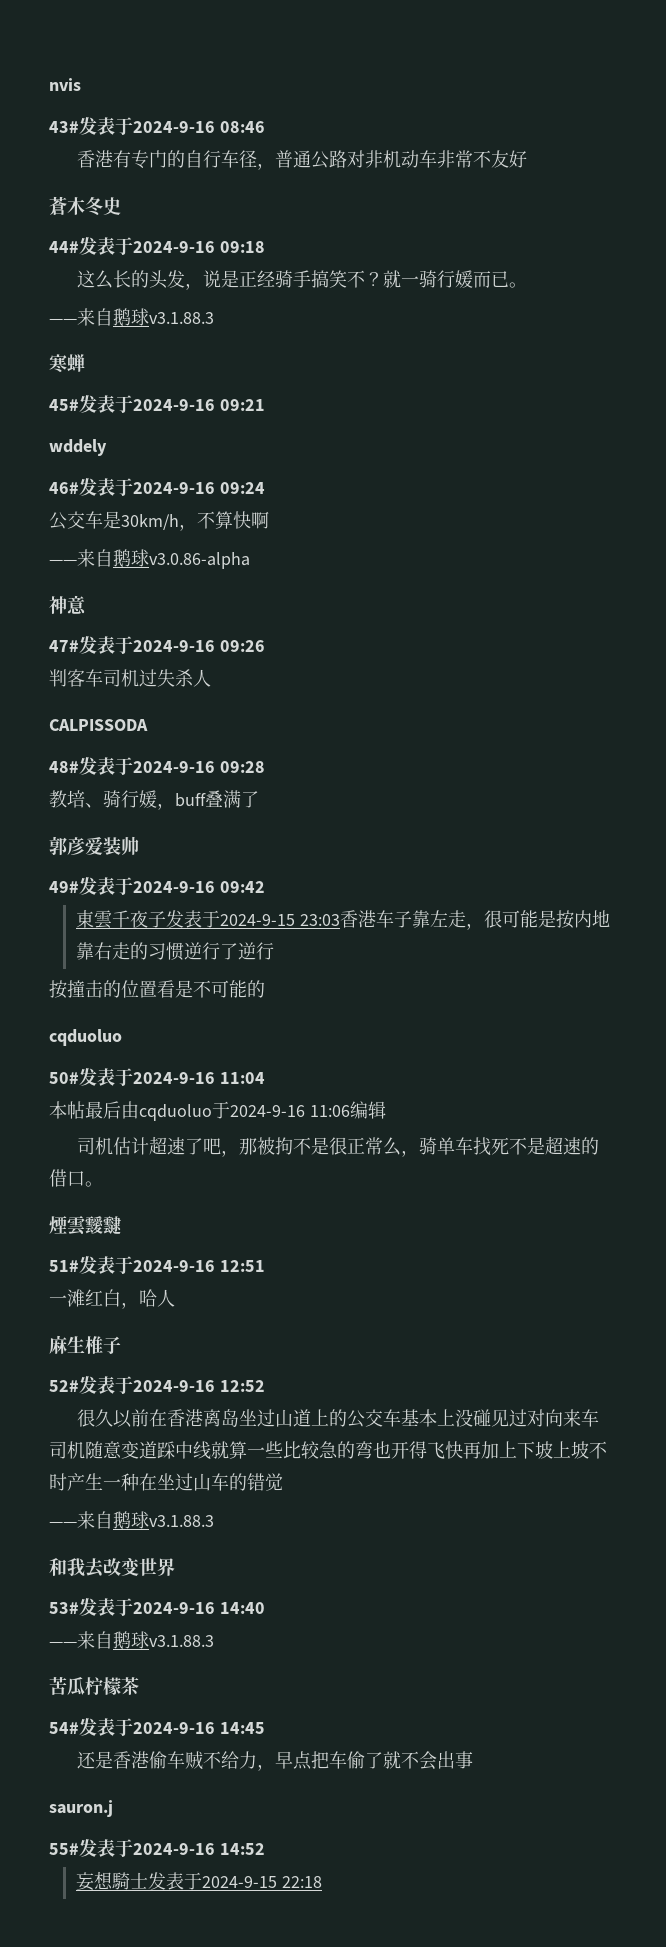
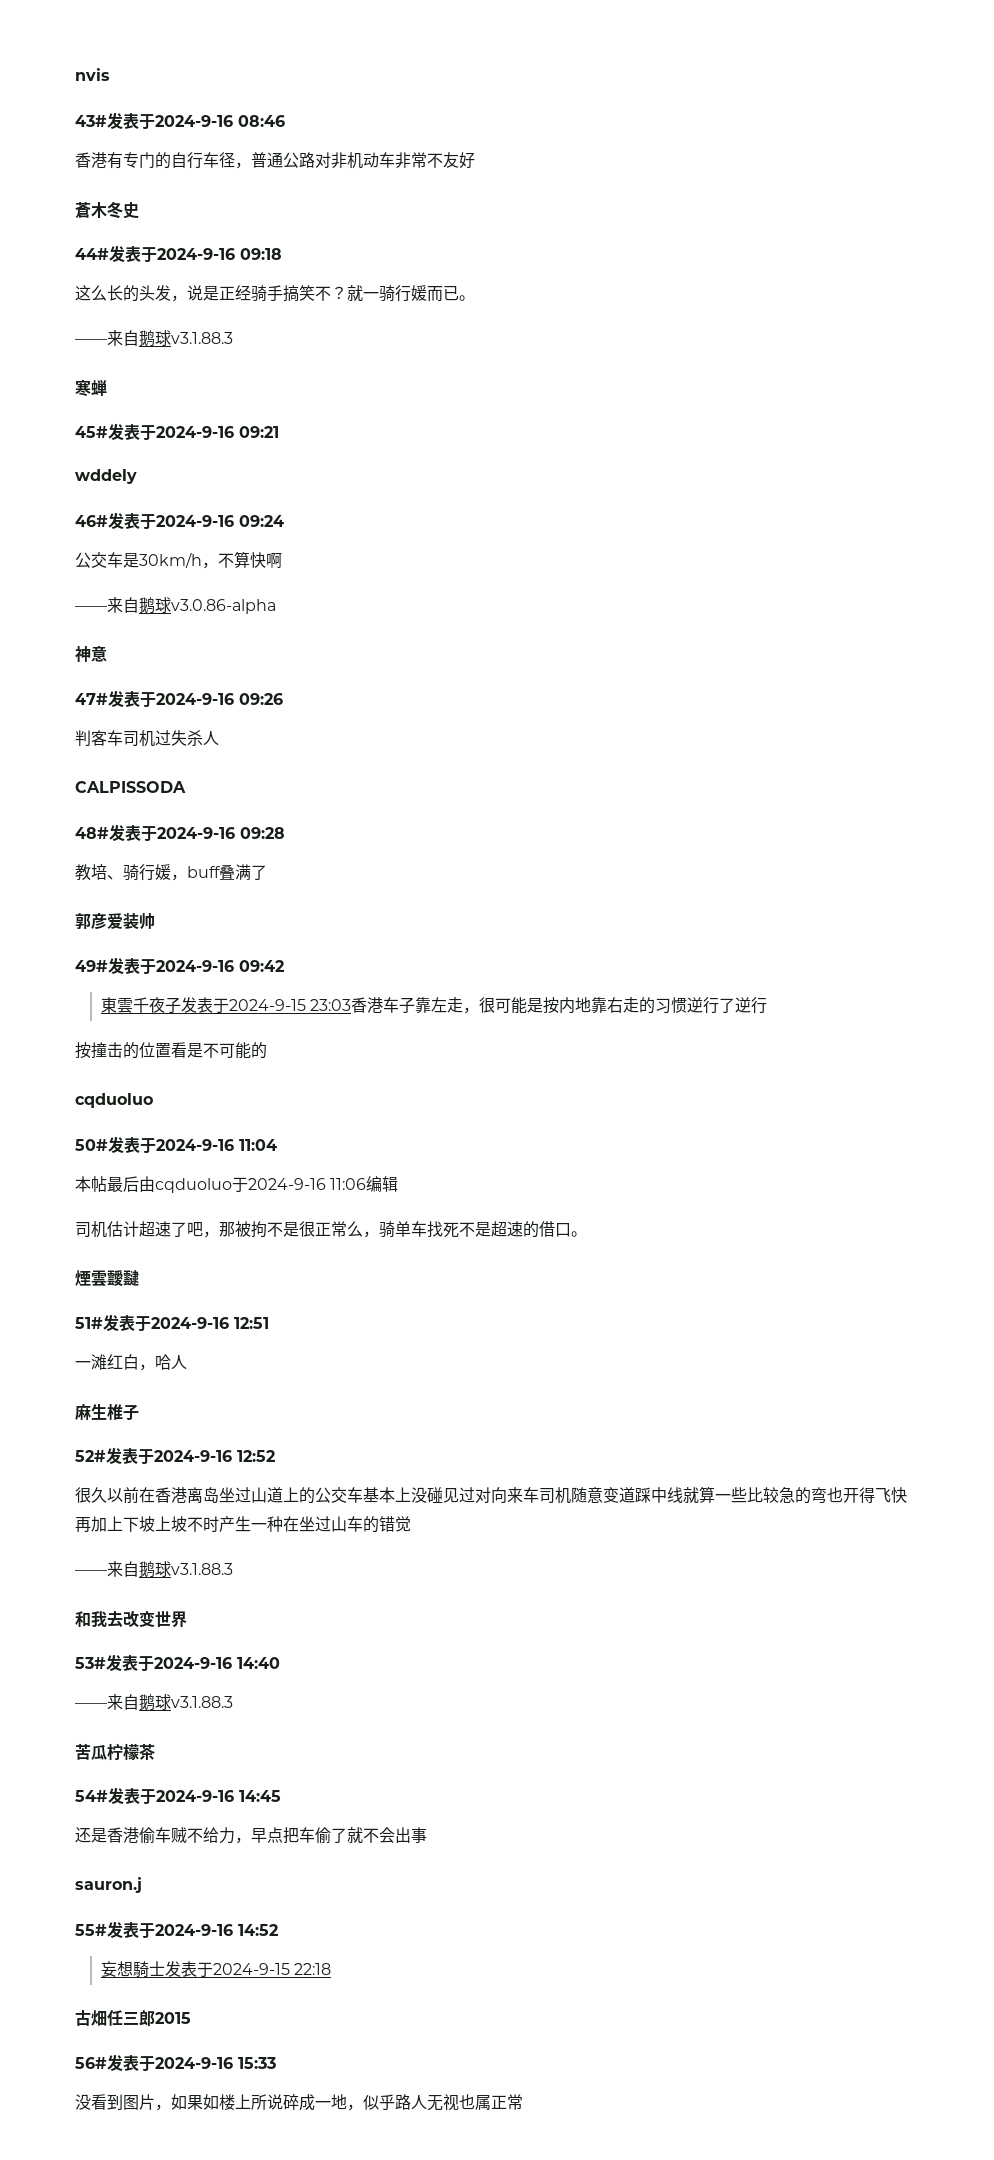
(322, 1882) none -> [75,2010,191,2026] [75,2054,276,2072] [75,2094,523,2111] // 古畑任三郎2015 // 56#发表于2024-9-16 15:33 // 没看到图片，如果如楼上所说碎成一地，似乎路人无视也属正常

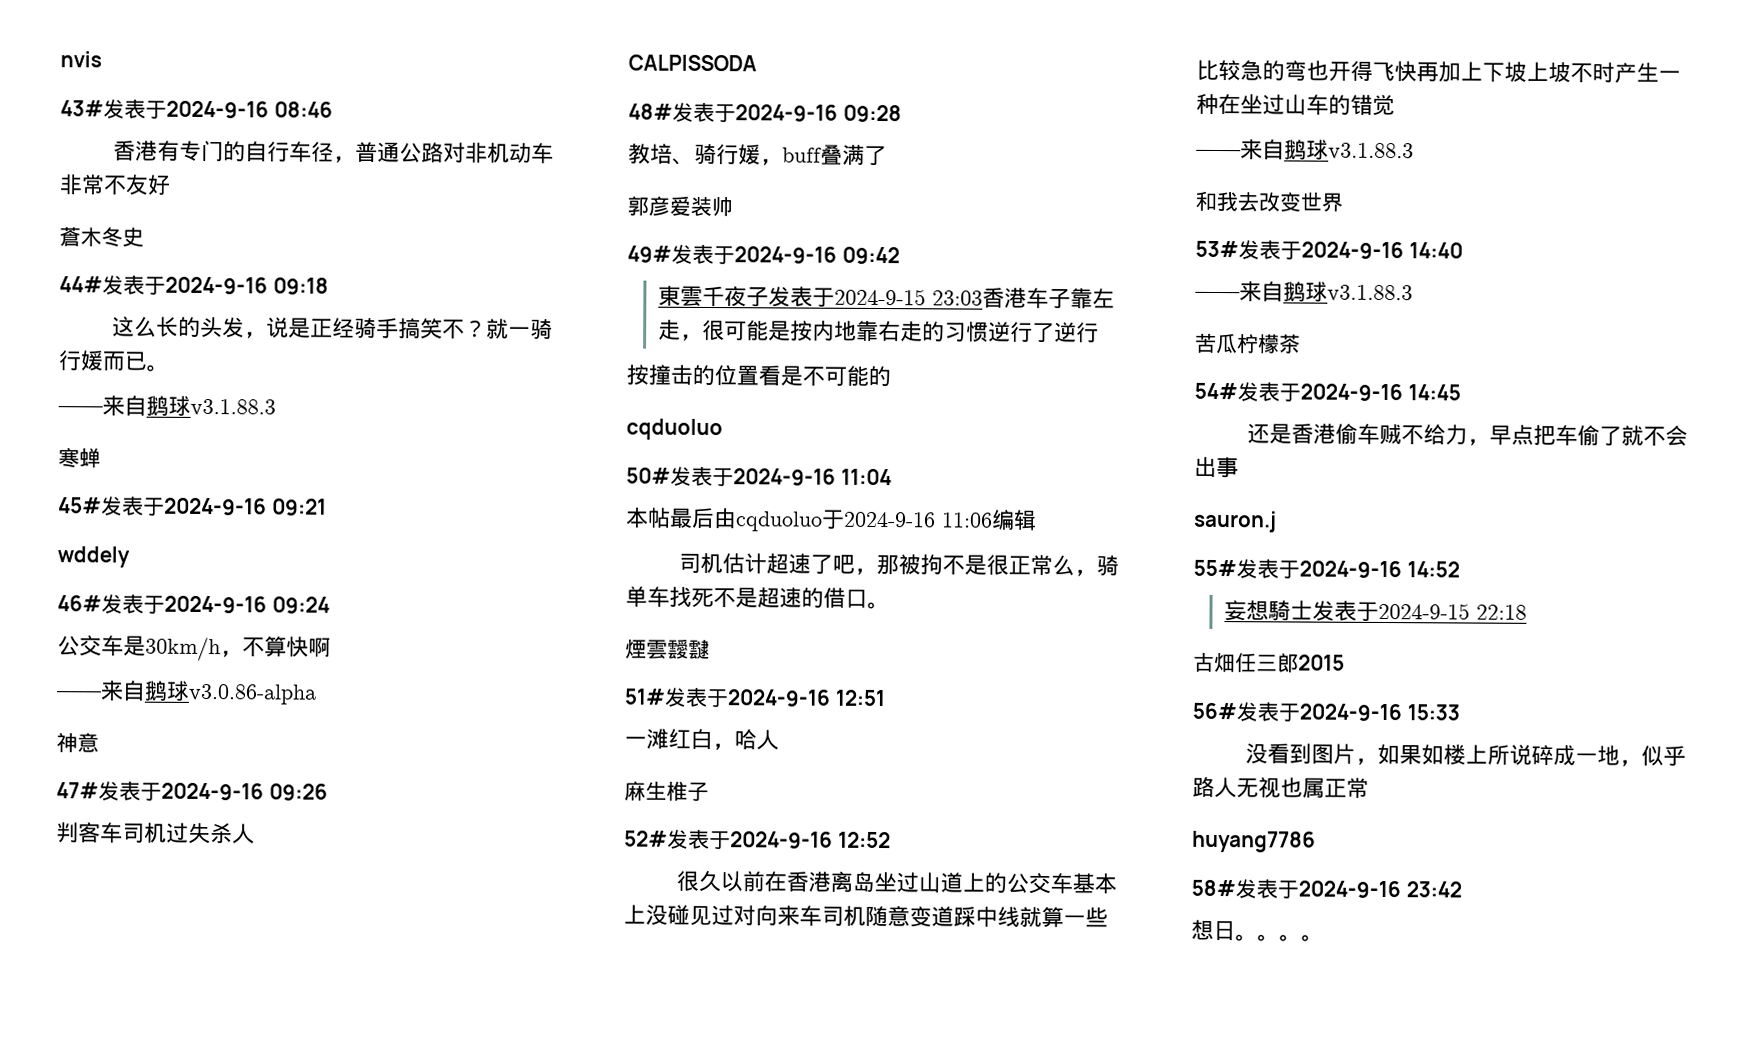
(523, 2102) none -> [1192,830,1316,853] [1191,879,1462,899] [1191,919,1324,942] // huyang7786 // 58#发表于2024-9-16 23:42 // 想日。。。。

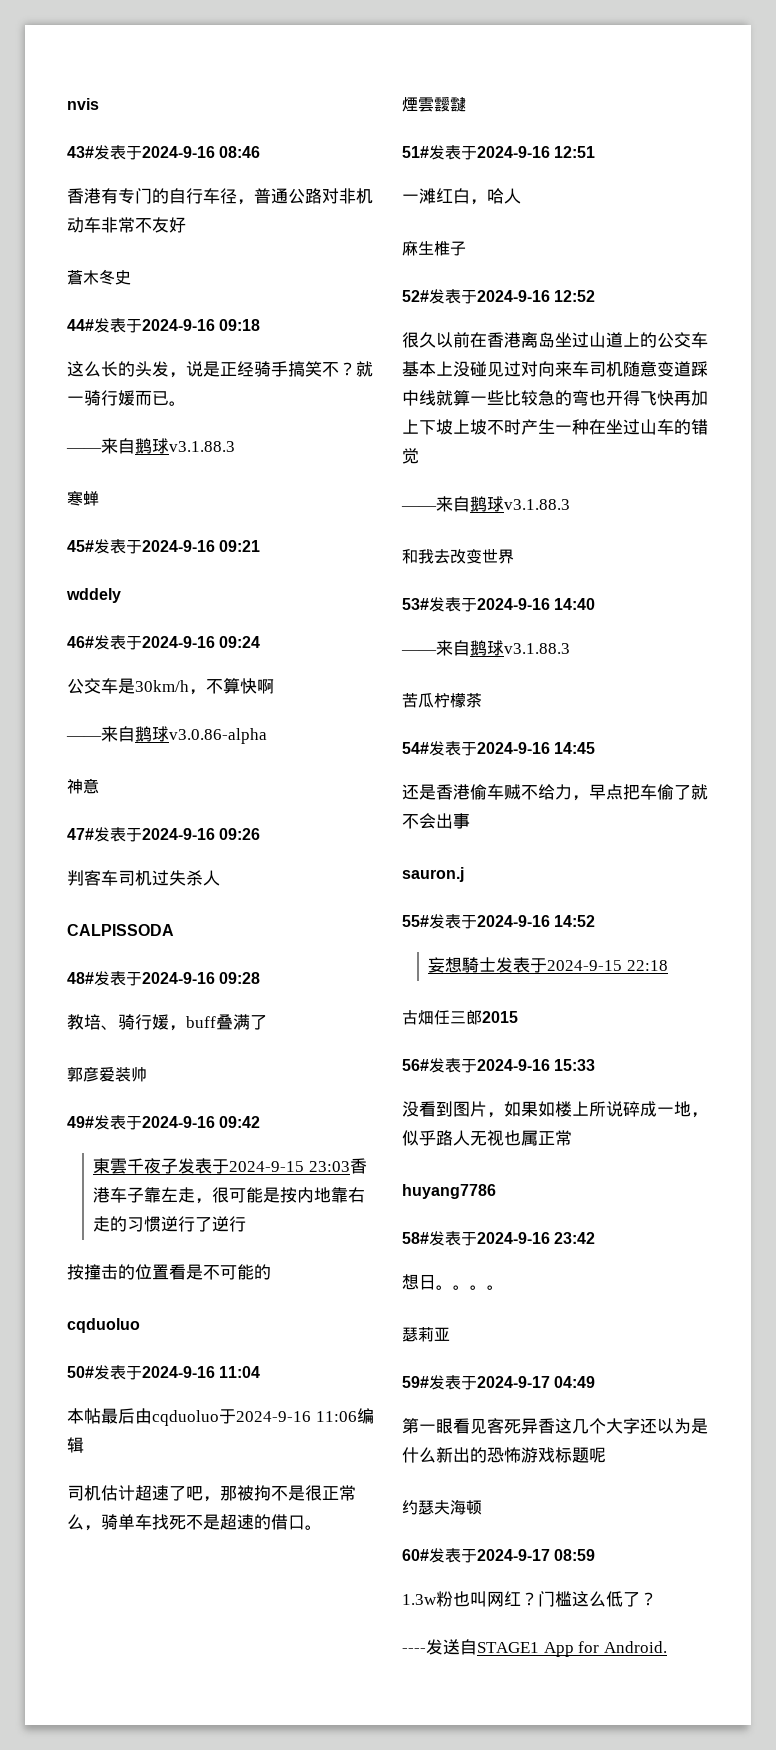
(1324, 938) none -> [402,1327,450,1342] [402,1375,596,1390] [402,1418,708,1434] [402,1447,606,1463] [402,1500,482,1515] [402,1548,596,1563] [402,1591,657,1607] [402,1639,667,1657] // 瑟莉亚 // 59#发表于2024-9-17 04:49 // 第一眼看见客死异香这几个大字还以为是什么新出的恐怖游戏标题呢 // 约瑟夫海顿 // 60#发表于2024-9-17 08:59 // 1.3w粉也叫网红？门槛这么低了？ // ----发送自STAGE1 App for Android.

